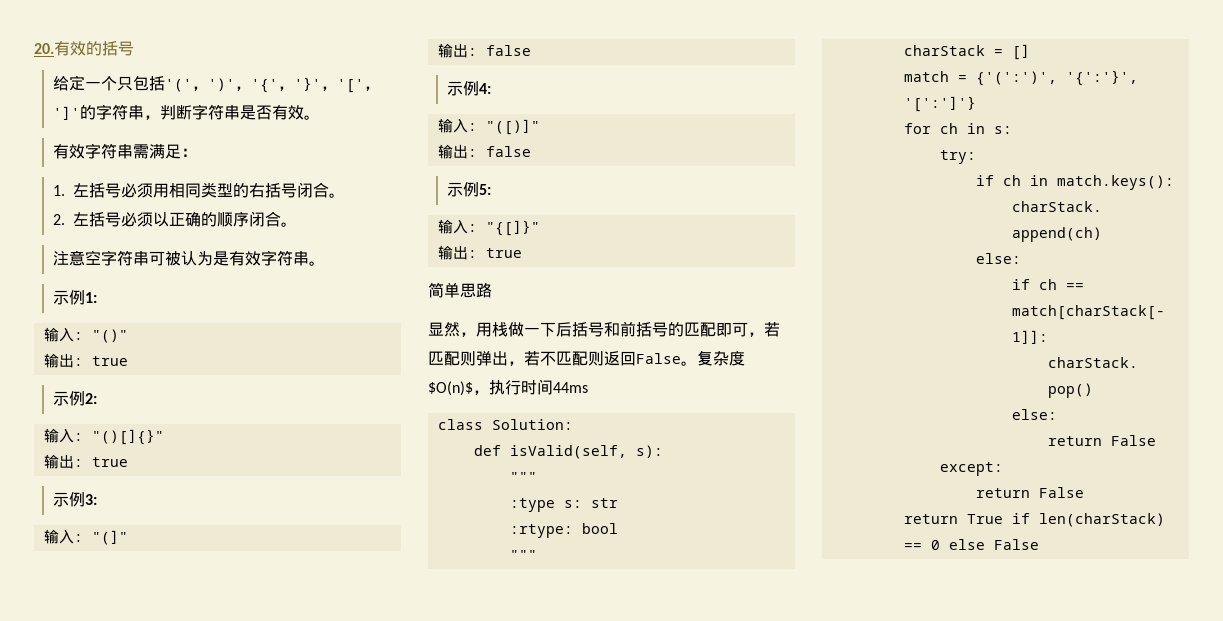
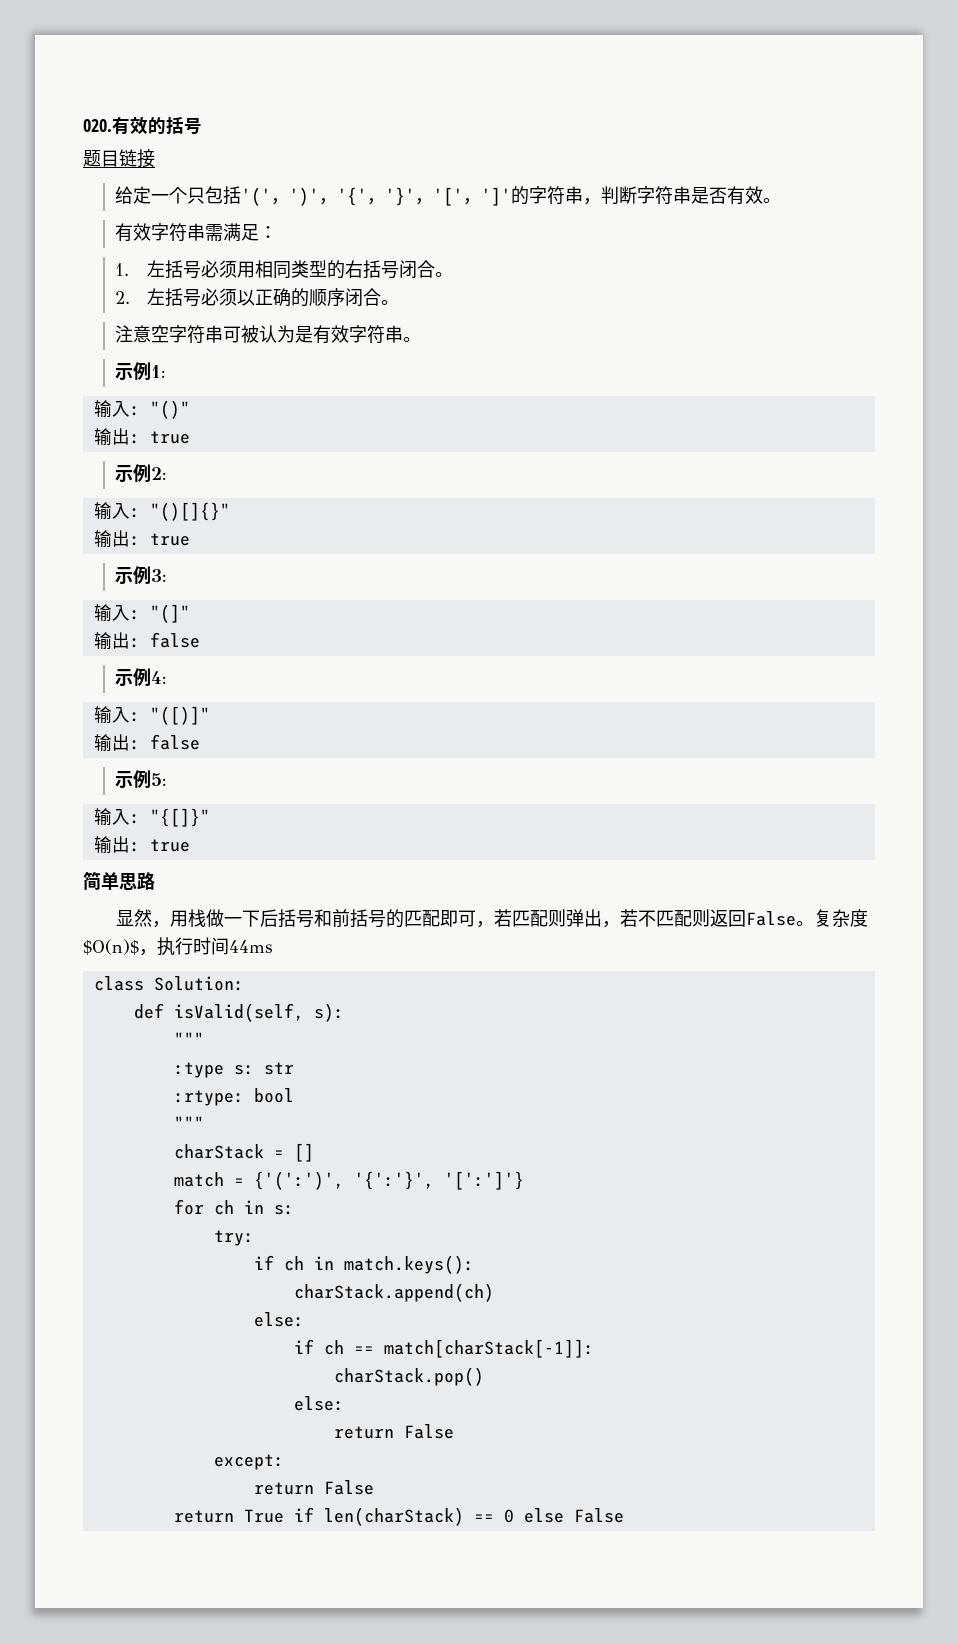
[34,43,54,54] 20. -> [83,119,112,132] 020.
(134, 48) none -> [83,149,155,168] // 题目链接

